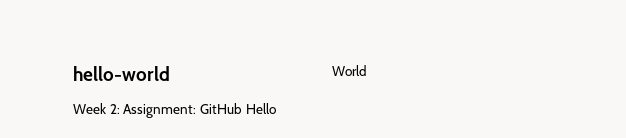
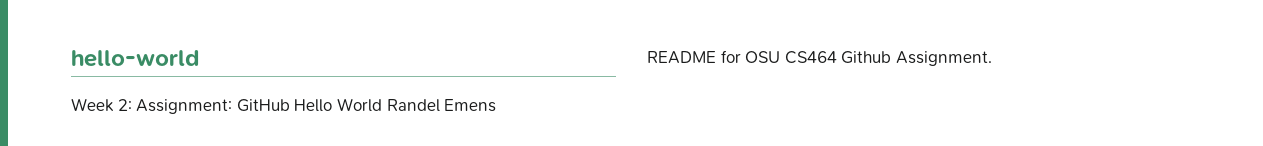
(367, 70) none -> [386,99,497,112] [647,50,992,66] Randel Emens // README for OSU CS464 Github Assignment.

